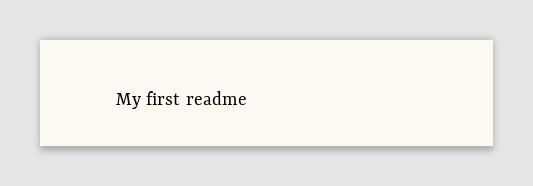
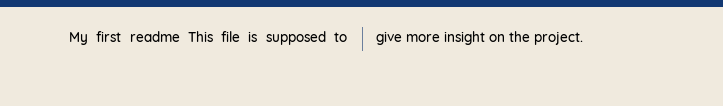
(247, 98) none -> [187,31,583,45] This file is supposed to give more insight on the project.

